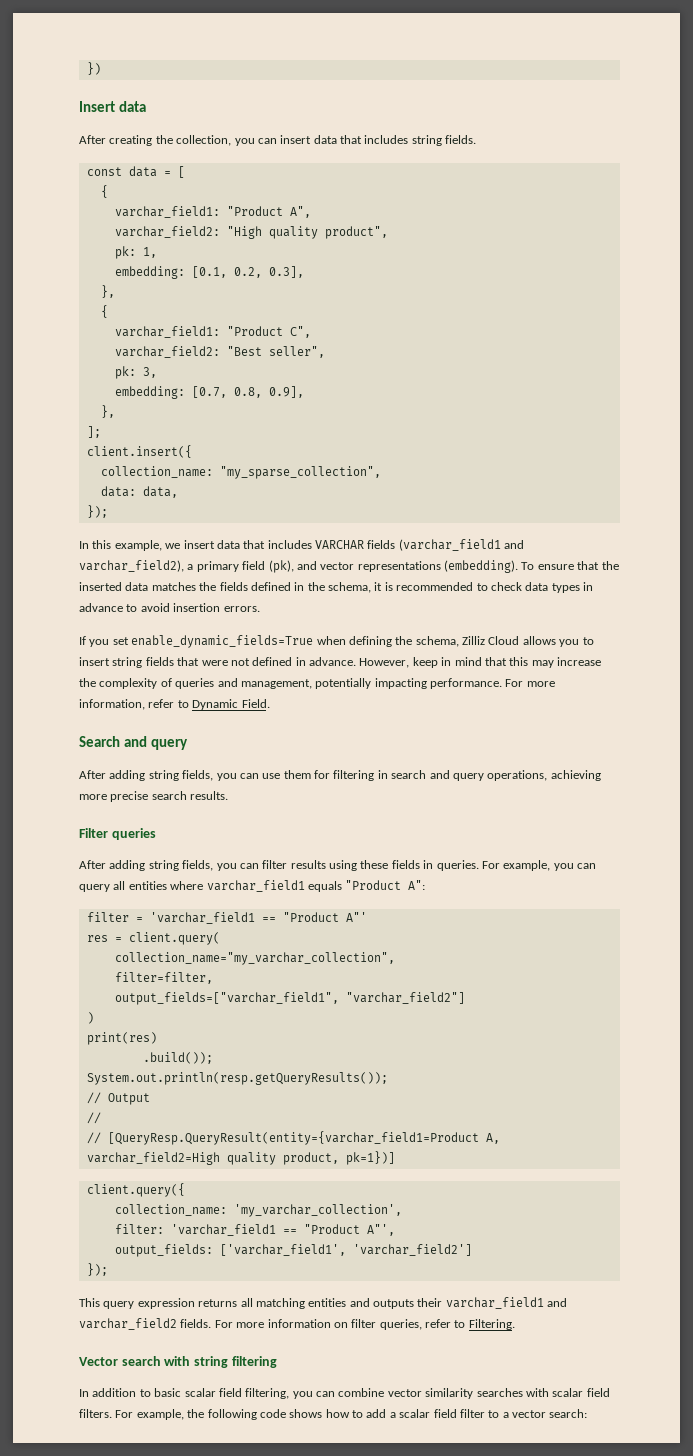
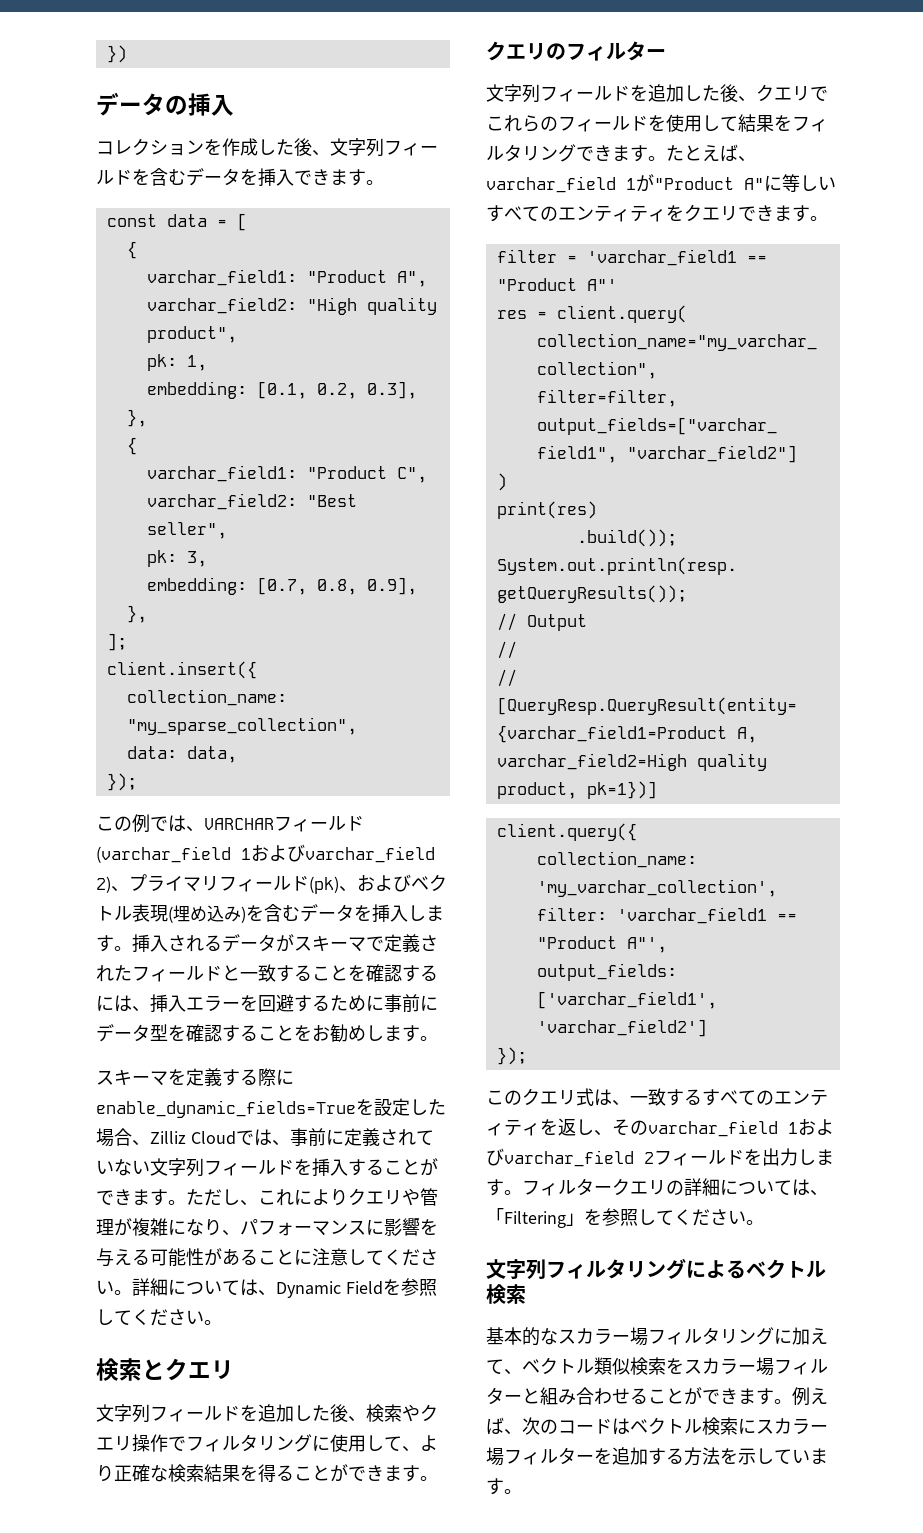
[79,101,146,112] [79,135,477,146] Insert data // After creating the collection, you can insert data that includes string fields. -> [96,92,234,116] [96,138,438,157] [96,168,384,187] データの挿入 // コレクションを作成した後、文字列フィールドを含むデータを挿入できます。
[79,539,525,551] [79,560,619,573] [79,582,593,593] [79,603,260,612] [79,635,594,648] [79,657,601,668] [79,678,555,689] [79,699,270,710] [79,736,188,750] [79,770,601,781] [79,791,229,802] [79,828,156,840] [79,860,596,871] [79,880,426,892] In this example, we insert data that includes VARCHAR fields (varchar_field1 and varchar_field2), a primary field (pk), and vector representations (embedding). To ensure that the inserted data matches the fields defined in the schema, it is recommended to check data types in advance to avoid insertion errors. // If you set enable_dynamic_fields=True when defining the schema, Zilliz Cloud allows you to insert string fields that were not defined in advance. However, keep in mind that this may increase the complexity of queries and management, potentially impacting performance. For more information, refer to Dynamic Field. // Search and query // After adding string fields, you can use them for filtering in search and query operations, achieving more precise search results. // Filter queries // After adding string fields, you can filter results using these fields in queries. For example, you can query all entities where varchar_field1 equals "Product A": -> [96,814,364,833] [96,844,435,863] [96,874,447,894] [96,904,444,923] [96,934,438,953] [96,964,438,982] [96,994,438,1013] [96,1024,438,1042] [96,1068,294,1087] [96,1098,446,1118] [96,1128,434,1147] [96,1158,438,1177] [96,1188,438,1206] [96,1218,438,1236] [96,1248,438,1267] [96,1278,437,1298] [96,1309,222,1326] [96,1358,234,1381] [96,1404,438,1423] [96,1434,438,1452] [96,1464,438,1482] [486,41,666,61] [486,84,828,103] [486,114,828,132] [486,144,756,162] [486,174,836,193] [486,204,828,222] この例では、VARCHARフィールド(varchar_field 1およびvarchar_field 2)、プライマリフィールド(pk)、およびベクトル表現(埋め込み)を含むデータを挿入します。挿入されるデータがスキーマで定義されたフィールドと一致することを確認するには、挿入エラーを回避するために事前にデータ型を確認することをお勧めします。 // スキーマを定義する際にenable_dynamic_fields=Trueを設定した場合、Zilliz Cloudでは、事前に定義されていない文字列フィールドを挿入することができます。ただし、これによりクエリや管理が複雑になり、パフォーマンスに影響を与える可能性があることに注意してください。詳細については、Dynamic Fieldを参照してください。 // 検索とクエリ // 文字列フィールドを追加した後、検索やクエリ操作でフィルタリングに使用して、より正確な検索結果を得ることができます。 // クエリのフィルター // 文字列フィールドを追加した後、クエリでこれらのフィールドを使用して結果をフィルタリングできます。たとえば、varchar_field 1が"Product A"に等しいすべてのエンティティをクエリできます。
[79,1297,568,1309] [79,1318,515,1330] [79,1356,277,1368] [79,1388,610,1399] [79,1409,588,1420] This query expression returns all matching entities and outputs their varchar_field1 and varchar_field2 fields. For more information on filter queries, refer to Filtering. // Vector search with string filtering // In addition to basic scalar field filtering, you can combine vector similarity searches with scalar field filters. For example, the following code shows how to add a scalar field filter to a vector search: -> [486,1088,828,1106] [486,1118,834,1137] [486,1148,834,1167] [486,1178,828,1196] [486,1208,764,1228] [486,1258,826,1280] [486,1284,526,1304] [486,1327,828,1346] [486,1357,828,1376] [486,1387,828,1406] [486,1417,828,1435] [486,1447,828,1466] [486,1478,522,1495] このクエリ式は、一致するすべてのエンティティを返し、そのvarchar_field 1およびvarchar_field 2フィールドを出力します。フィルタークエリの詳細については、「Filtering」を参照してください。 // 文字列フィルタリングによるベクトル検索 // 基本的なスカラー場フィルタリングに加えて、ベクトル類似検索をスカラー場フィルターと組み合わせることができます。例えば、次のコードはベクトル検索にスカラー場フィルターを追加する方法を示しています。

